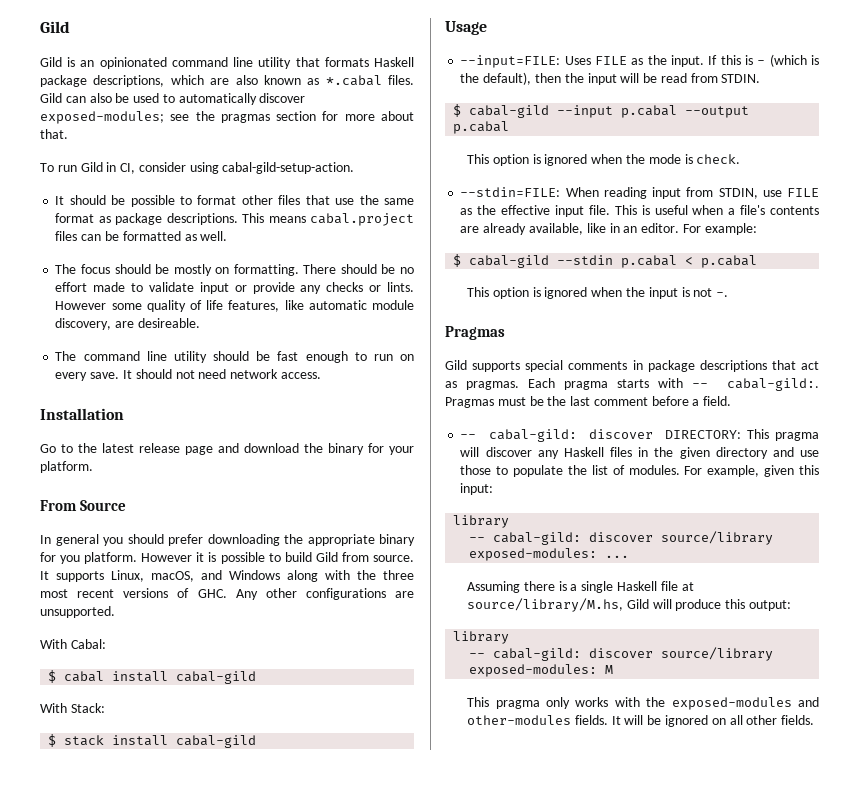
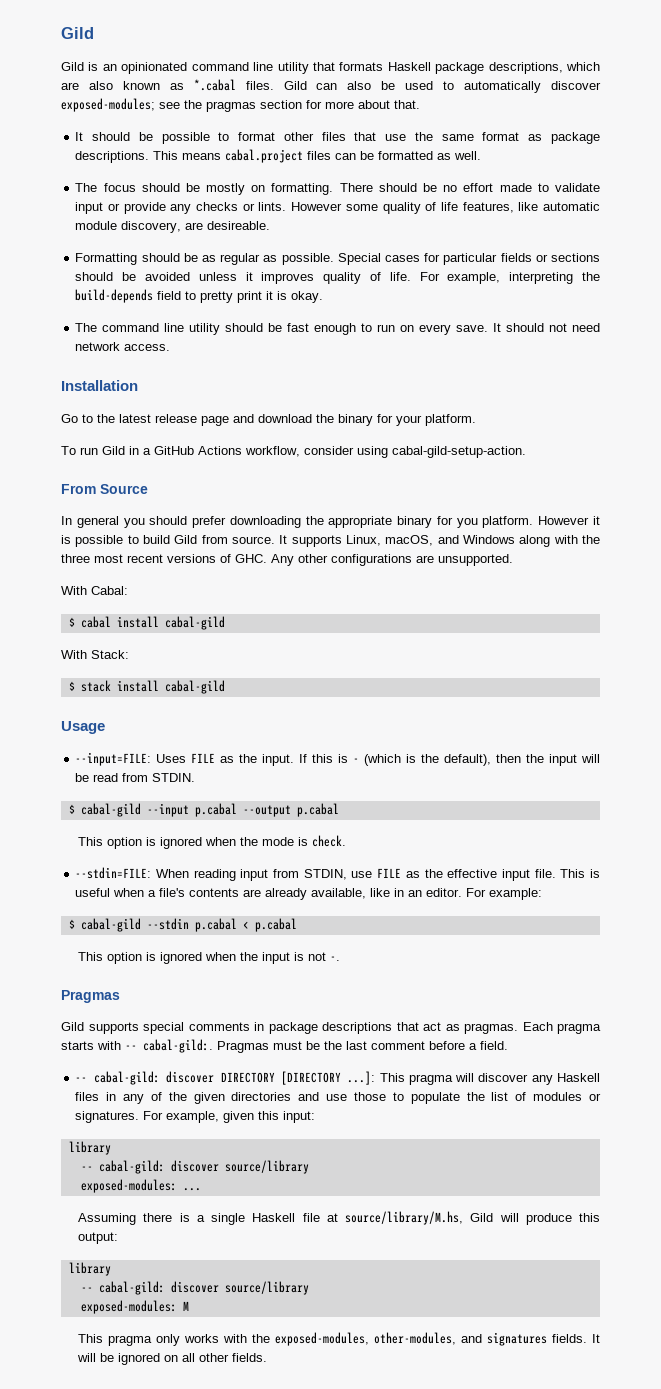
[40,162,355,174] // To run Gild in CI, consider using cabal-gild-setup-action. -> (420, 104) none
(200, 323) none -> [75,253,600,265] [75,272,600,284] [75,289,324,303] // Formatting should be as regular as possible. Special cases for particular fields or sections should be avoided unless it improves quality of life. For example, interpreting the build-depends field to pretty print it is okay.
(93, 467) none -> [61,446,526,458] // To run Gild in a GitHub Actions workflow, consider using cabal-gild-setup-action.
[665,430,742,439] DIRECTORY: -> [220,1071,376,1085] DIRECTORY [DIRECTORY ...]:
(649, 452) none -> [123,1092,162,1104] any of
[715,447,768,459] directory -> [231,1092,292,1101] directories
[628,465,680,475] modules. -> [533,1092,601,1101] [75,1111,140,1123] modules or signatures.
[671,697,819,710] [467,715,572,725] exposed-modules and other-modules -> [275,1332,548,1346] exposed-modules, other-modules, and signatures

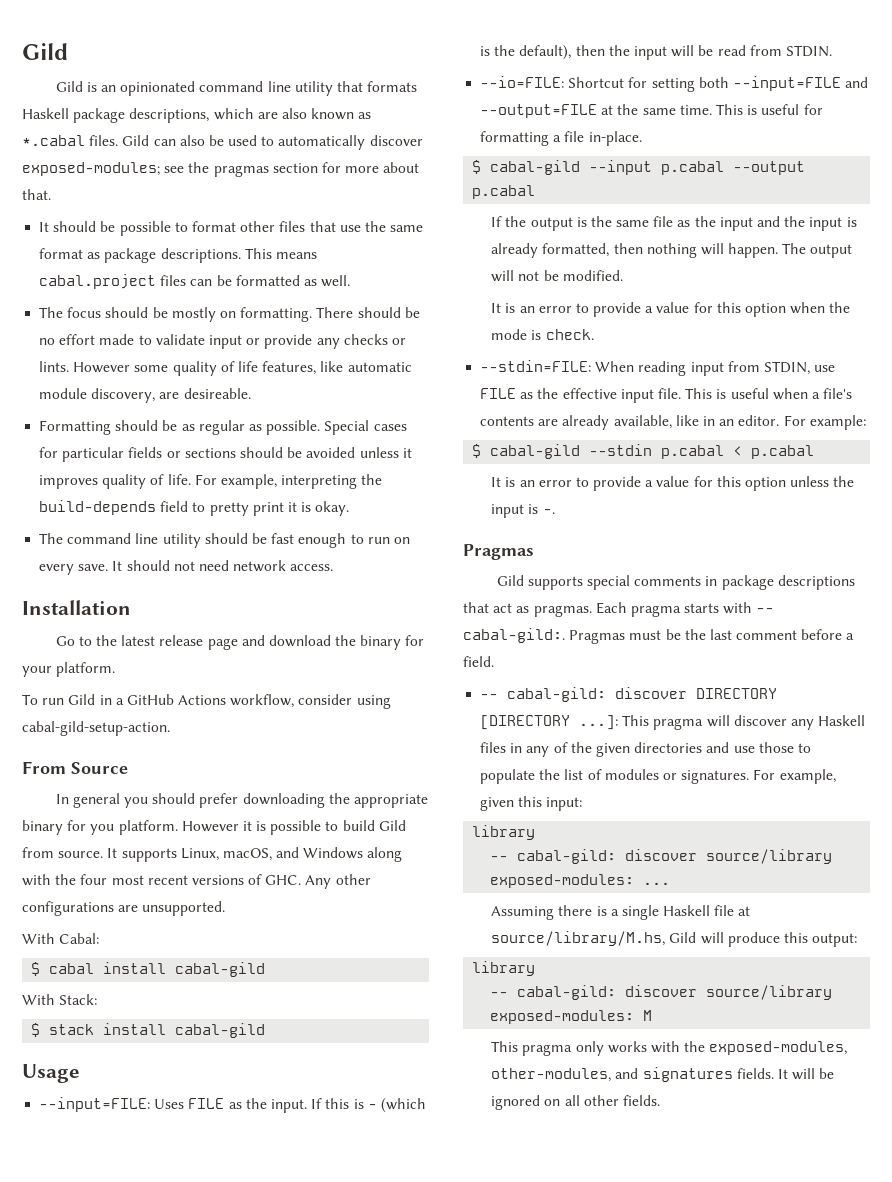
[61,554,90,563] three -> [80,874,108,885] four
(196, 777) none -> [480,76,869,92] [480,104,823,118] [480,131,642,146] // --io=FILE: Shortcut for setting both --input=FILE and --output=FILE at the same time. This is useful for formatting a file in-place.
[78,837,203,849] This option is ignored -> [491,216,857,231] [491,243,853,258] [491,270,623,282] [491,302,787,317] If the output is the same file as the input and the input is already formatted, then nothing will happen. The output will not be modified. // It is an error to provide a value for this option
[78,952,327,964] This option is ignored when the input is not -> [491,476,855,491] [491,504,539,518] It is an error to provide a value for this option unless the input is

